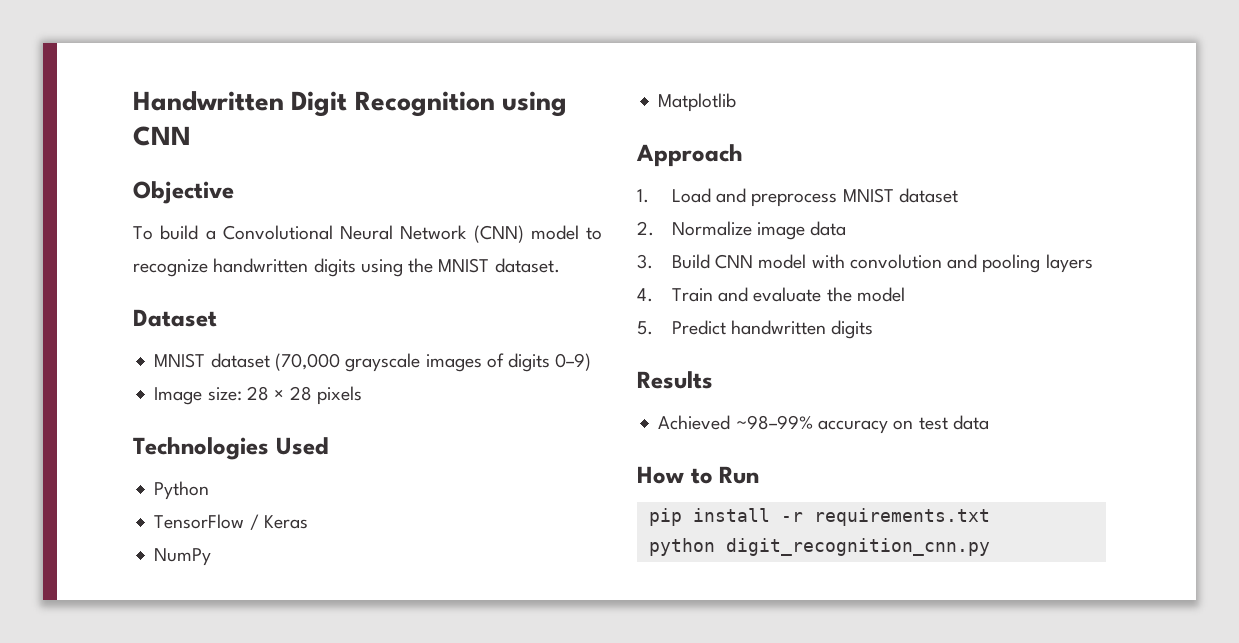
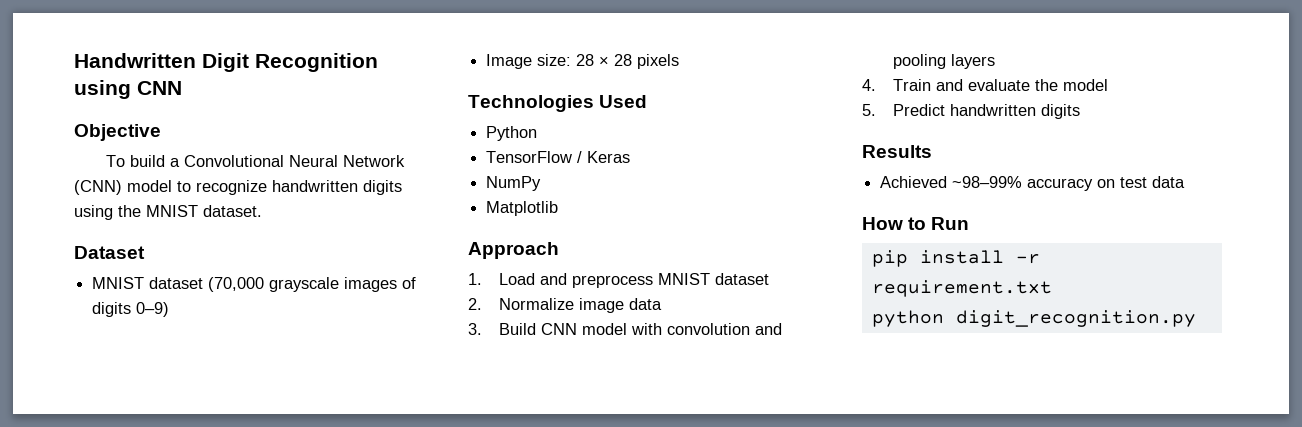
[813,508,990,526] requirements.txt -> [871,280,1052,297] requirement.txt
[725,538,990,556] digit_recognition_cnn.py -> [955,310,1196,327] digit_recognition.py

